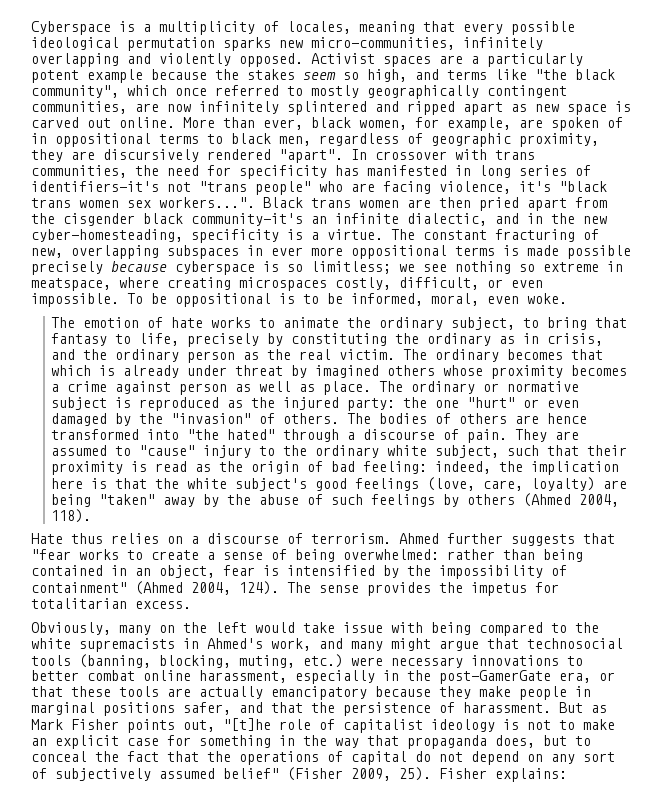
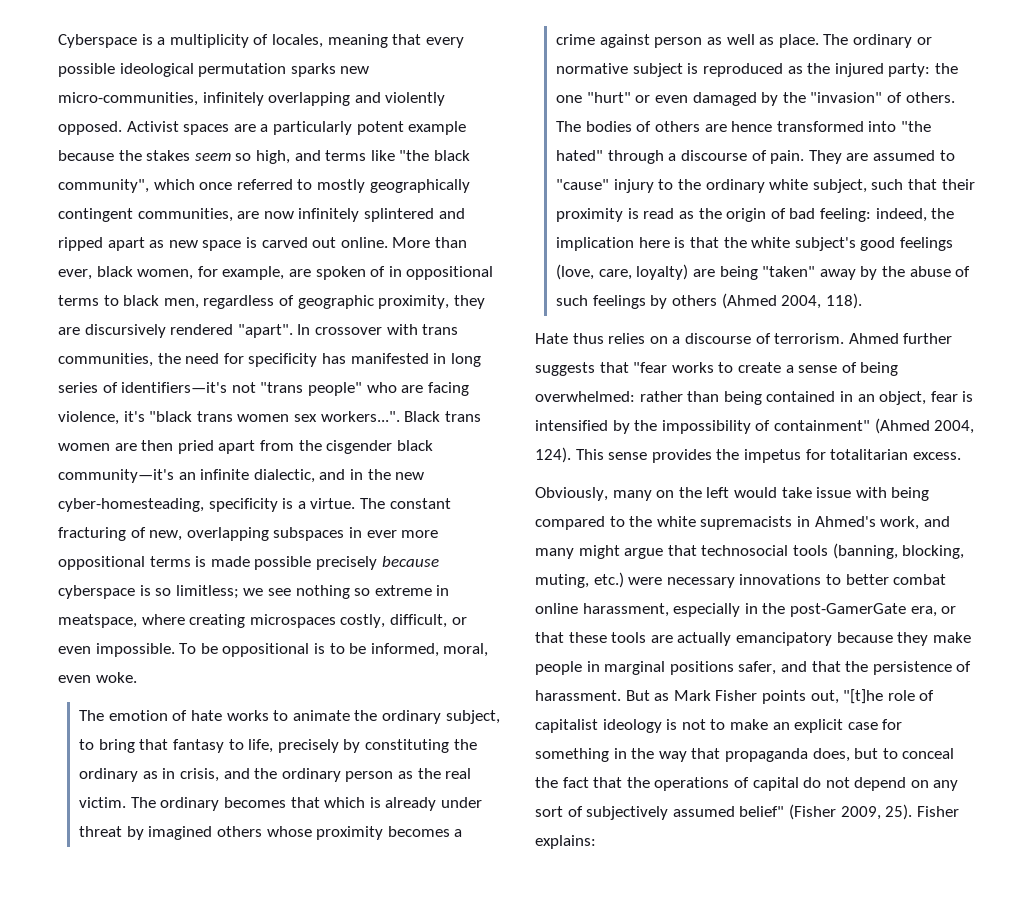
[287,582,311,593] The -> [575,449,604,460] This

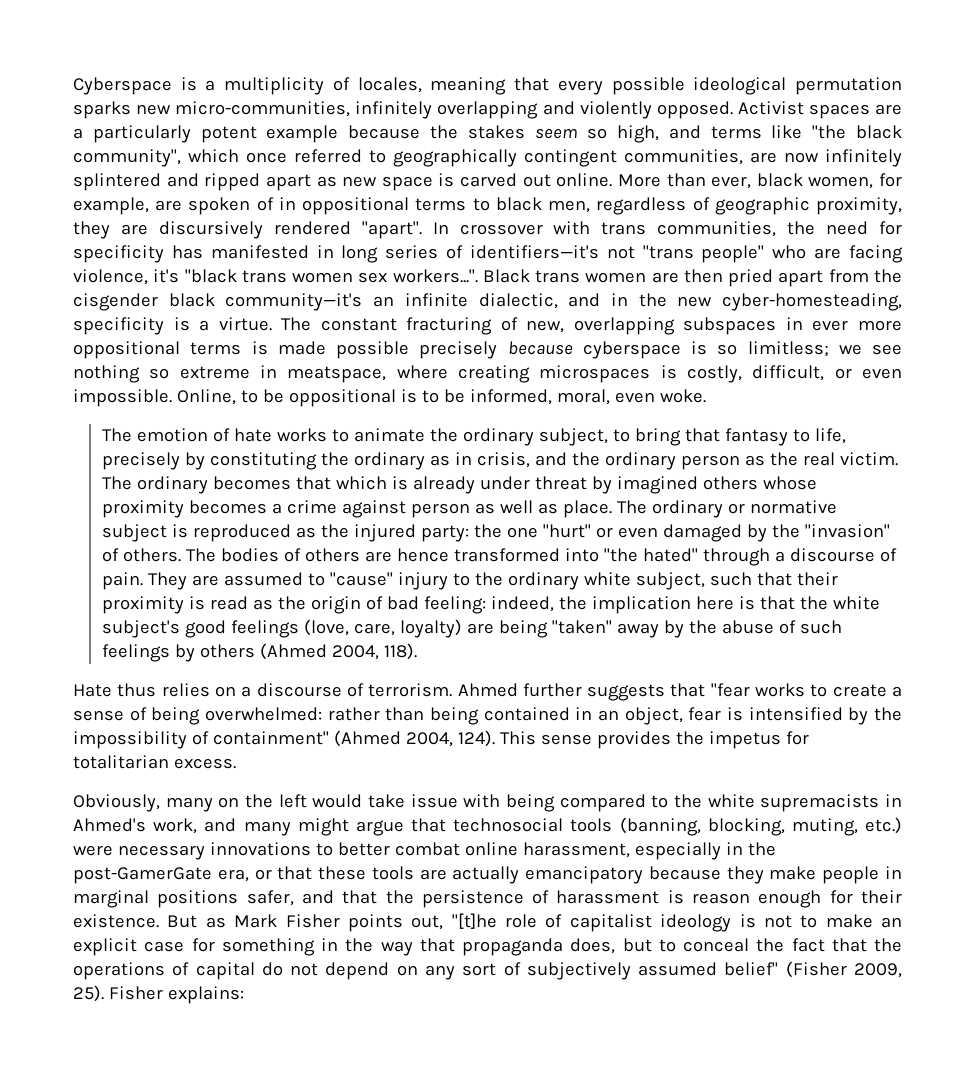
[316,179,365,193] mostly -> (386, 156) none
(336, 621) none -> [660,365,677,379] is
[179,643,197,654] To -> [176,389,258,405] Online, to
[535,690,621,701] harassment. -> [556,890,902,908] [73,914,159,928] harassment is reason enough for their existence.

